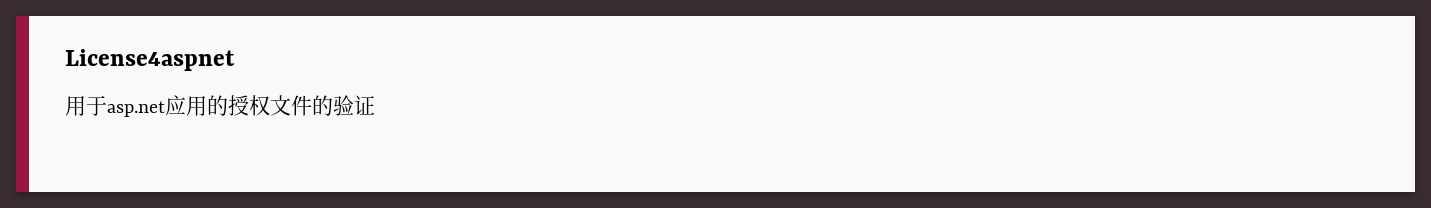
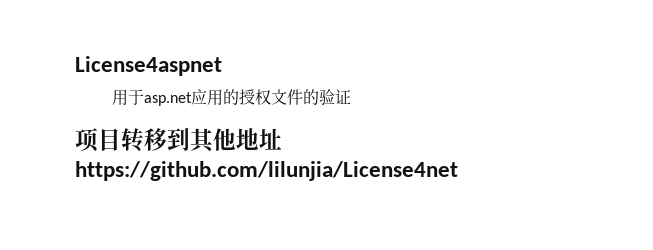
(375, 105) none -> [75,128,282,153] [75,161,458,181] // 项目转移到其他地址https://github.com/lilunjia/License4net

